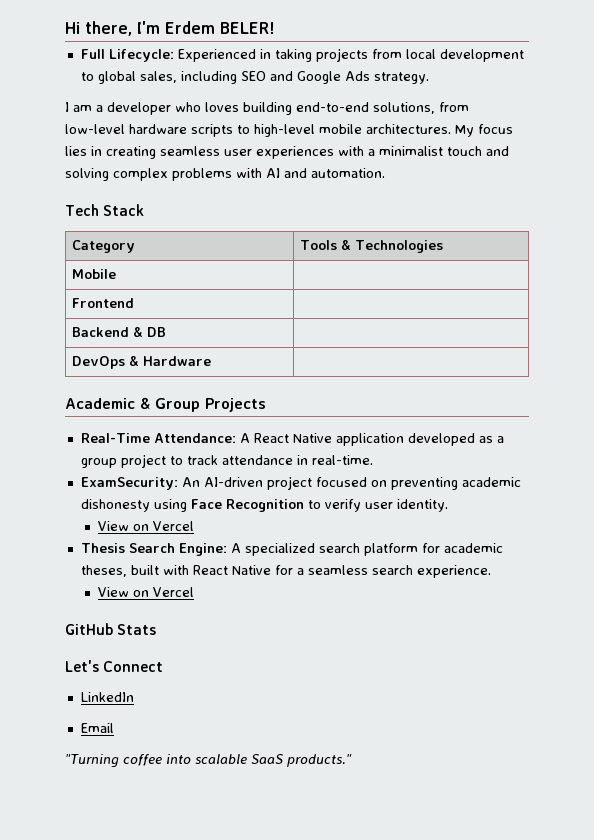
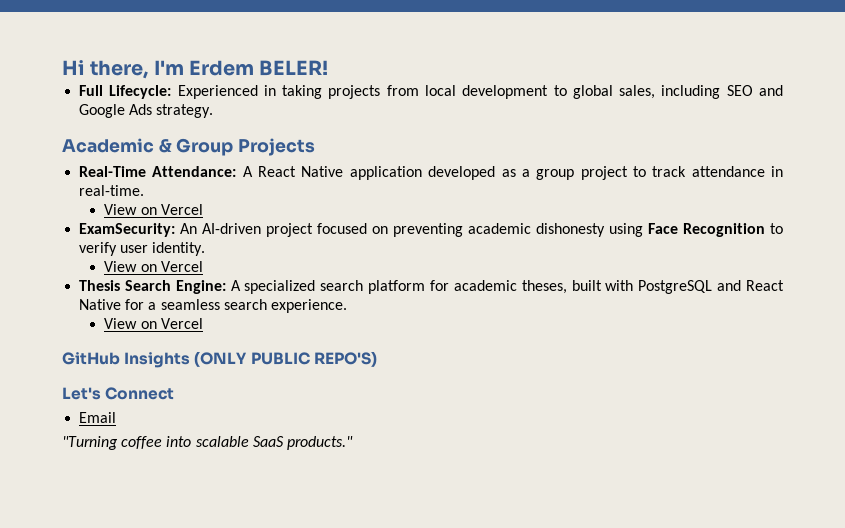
[65,102,469,115] [65,124,513,137] [65,146,509,159] [65,168,385,181] [65,204,145,216] [71,240,135,253] [299,239,443,253] [71,269,116,279] [71,298,134,308] [71,326,166,337] [71,355,211,369] // I am a developer who loves building end-to-end solutions, from low-level hardware scripts to high-level mobile architectures. My focus lies in creating seamless user experiences with a minimalist touch and solving complex problems with AI and automation. // Tech Stack // Category | Tools & Technologies // Mobile | // Frontend | // Backend & DB | // DevOps & Hardware | -> (214, 111) none
(373, 460) none -> [104,204,203,215] // View on Vercel
(189, 570) none -> [638,280,742,294] PostgreSQL and
[117,624,157,635] Stats -> [124,351,377,368] Insights (ONLY PUBLIC REPO'S)
[80,692,134,702] // LinkedIn -> (175, 393) none

